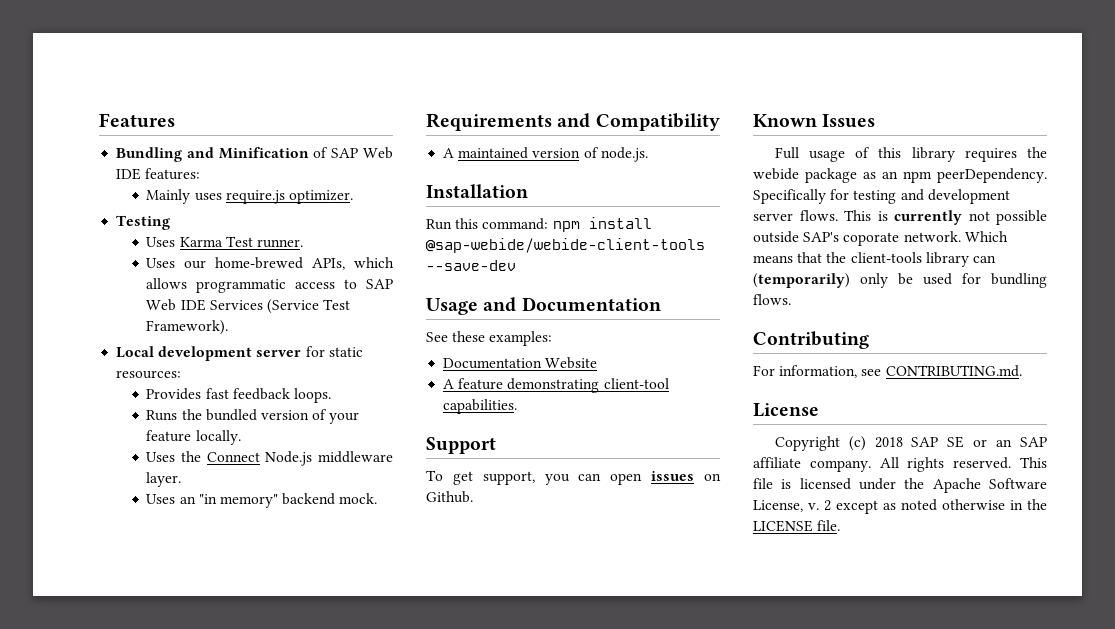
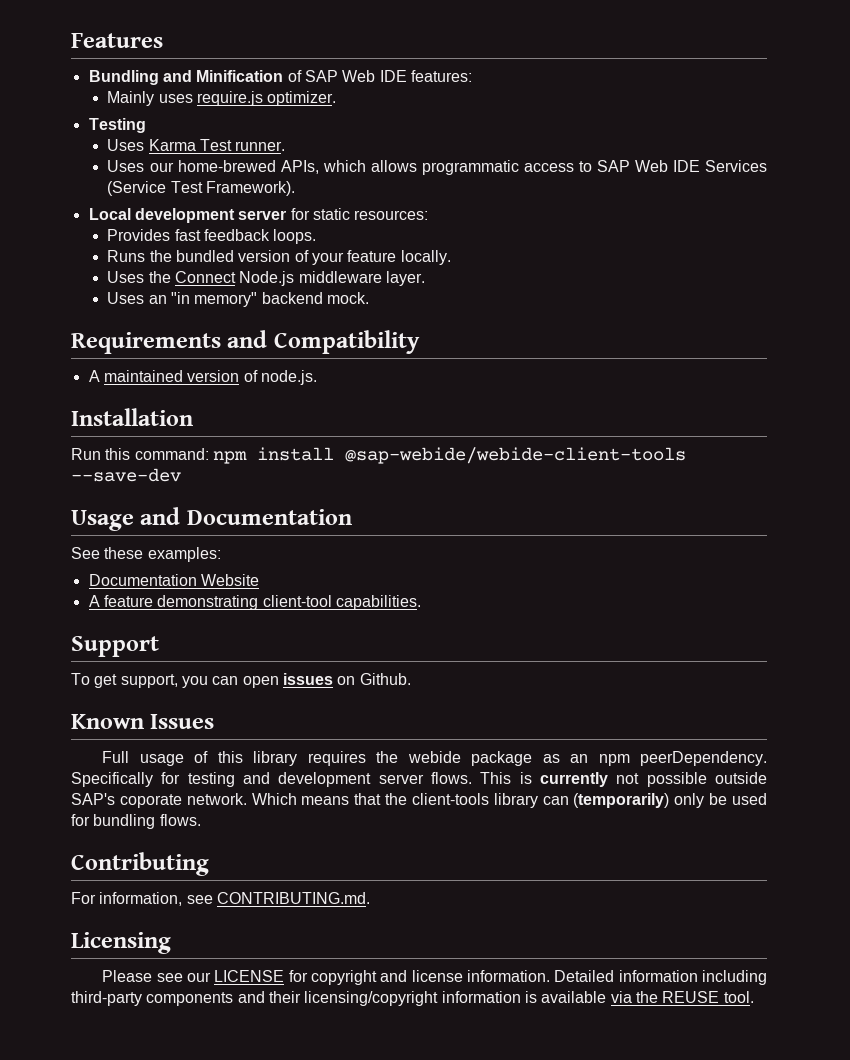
[753,403,819,417] [774,436,1047,451] [753,457,1047,472] [753,478,1047,493] [753,499,1047,514] [753,520,841,532] License // Copyright (c) 2018 SAP SE or an SAP affiliate company. All rights reserved. This file is licensed under the Apache Software License, v. 2 except as noted otherwise in the LICENSE file. -> [71,932,171,954] [102,970,767,985] [71,991,754,1006] Licensing // Please see our LICENSE for copyright and license information. Detailed information including third-party components and their licensing/copyright information is available via the REUSE tool.

